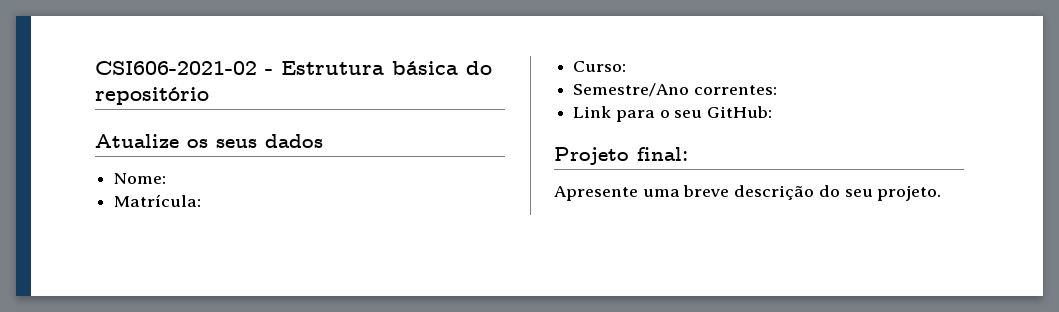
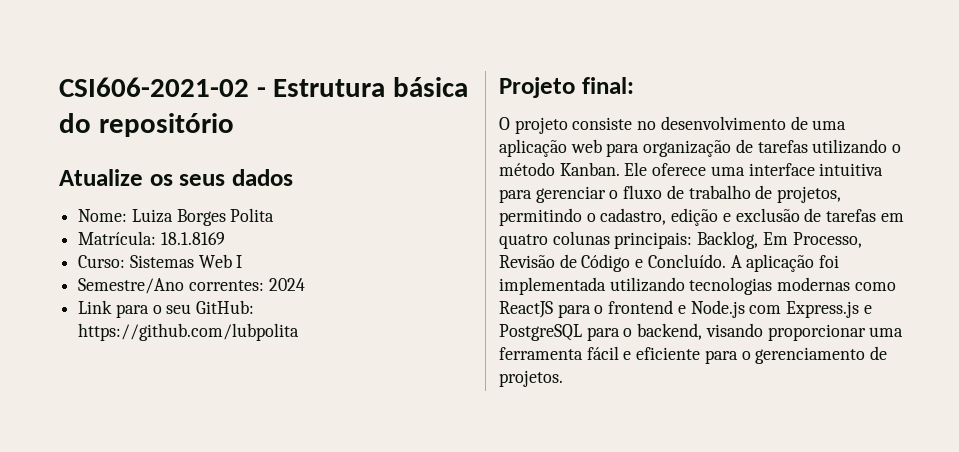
(167, 178) none -> [131,208,275,226] Luiza Borges Polita
(202, 200) none -> [160,232,225,245] 18.1.8169
(627, 66) none -> [129,254,243,268] Sistemas Web I
(777, 90) none -> [268,278,305,291] 2024
(773, 112) none -> [78,323,300,341] https://github.com/lubpolita
[554,185,942,201] Apresente uma breve descrição do seu projeto. -> [499,116,847,134] [499,139,902,157] [499,162,884,176] [499,185,842,203] [499,208,904,226] [499,231,862,249] [499,254,840,272] [499,277,896,295] [499,300,872,318] [499,323,904,341] [499,346,888,364] [499,370,563,387] O projeto consiste no desenvolvimento de uma aplicação web para organização de tarefas utilizando o método Kanban. Ele oferece uma interface intuitiva para gerenciar o fluxo de trabalho de projetos, permitindo o cadastro, edição e exclusão de tarefas em quatro colunas principais: Backlog, Em Processo, Revisão de Código e Concluído. A aplicação foi implementada utilizando tecnologias modernas como ReactJS para o frontend e Node.js com Express.js e PostgreSQL para o backend, visando proporcionar uma ferramenta fácil e eficiente para o gerenciamento de projetos.

